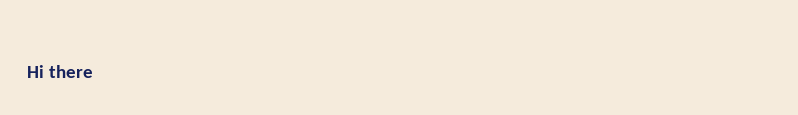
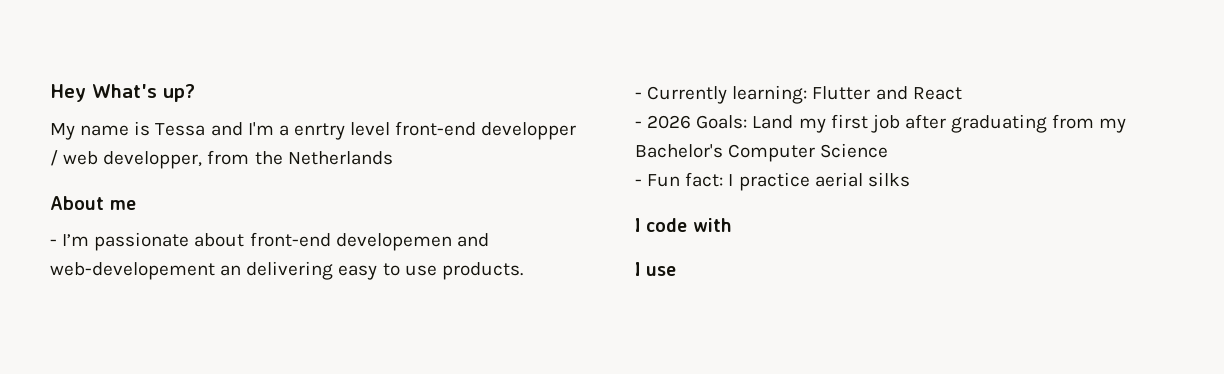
[27,65,93,78] Hi there -> [50,84,195,102] [50,121,577,140] [50,150,393,169] [50,196,136,210] [50,232,489,251] [50,261,523,280] [635,85,962,104] [635,114,1127,133] [635,143,889,162] [635,172,910,191] [635,218,732,232] [635,262,676,276] Hey What's up? // My name is Tessa and I'm a enrtry level front-end developper / web developper, from the Netherlands // About me // - I’m passionate about front-end developemen and web-developement an delivering easy to use products. // - Currently learning: Flutter and React // - 2026 Goals: Land my first job after graduating from my Bachelor's Computer Science // - Fun fact: I practice aerial silks // I code with // I use

